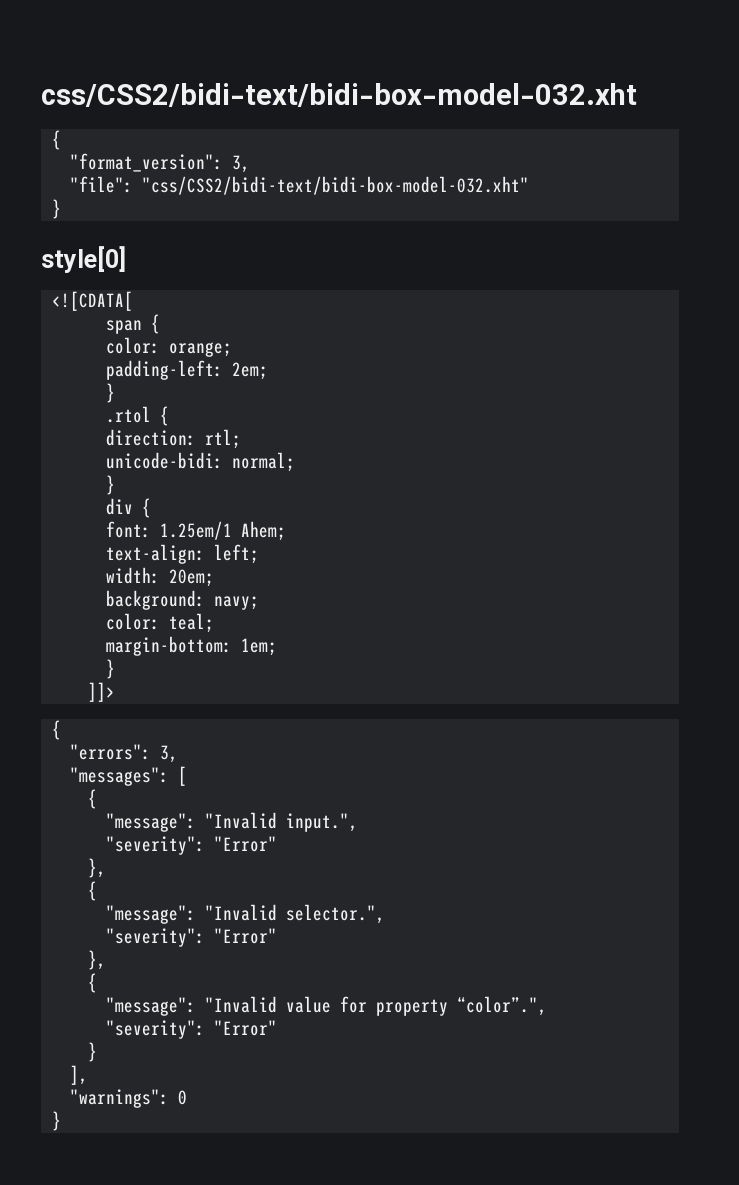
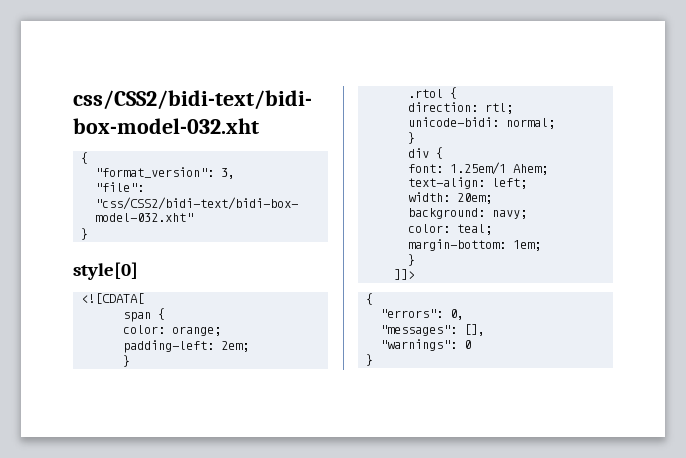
[160,745,179,763] 3, -> [450,309,465,320] 0,
[178,766,188,786] [88,789,98,809] [106,812,359,832] [106,836,278,855] [88,858,107,878] [88,881,98,901] [106,904,386,924] [106,928,278,947] [88,950,107,970] [88,973,98,993] [106,996,548,1016] [106,1020,278,1039] [88,1042,98,1062] [70,1065,89,1085] [ // { // "message": "Invalid input.", // "severity": "Error" // }, // { // "message": "Invalid selector.", // "severity": "Error" // }, // { // "message": "Invalid value for property “color”.", // "severity": "Error" // } // ], -> [464,324,486,336] [],

